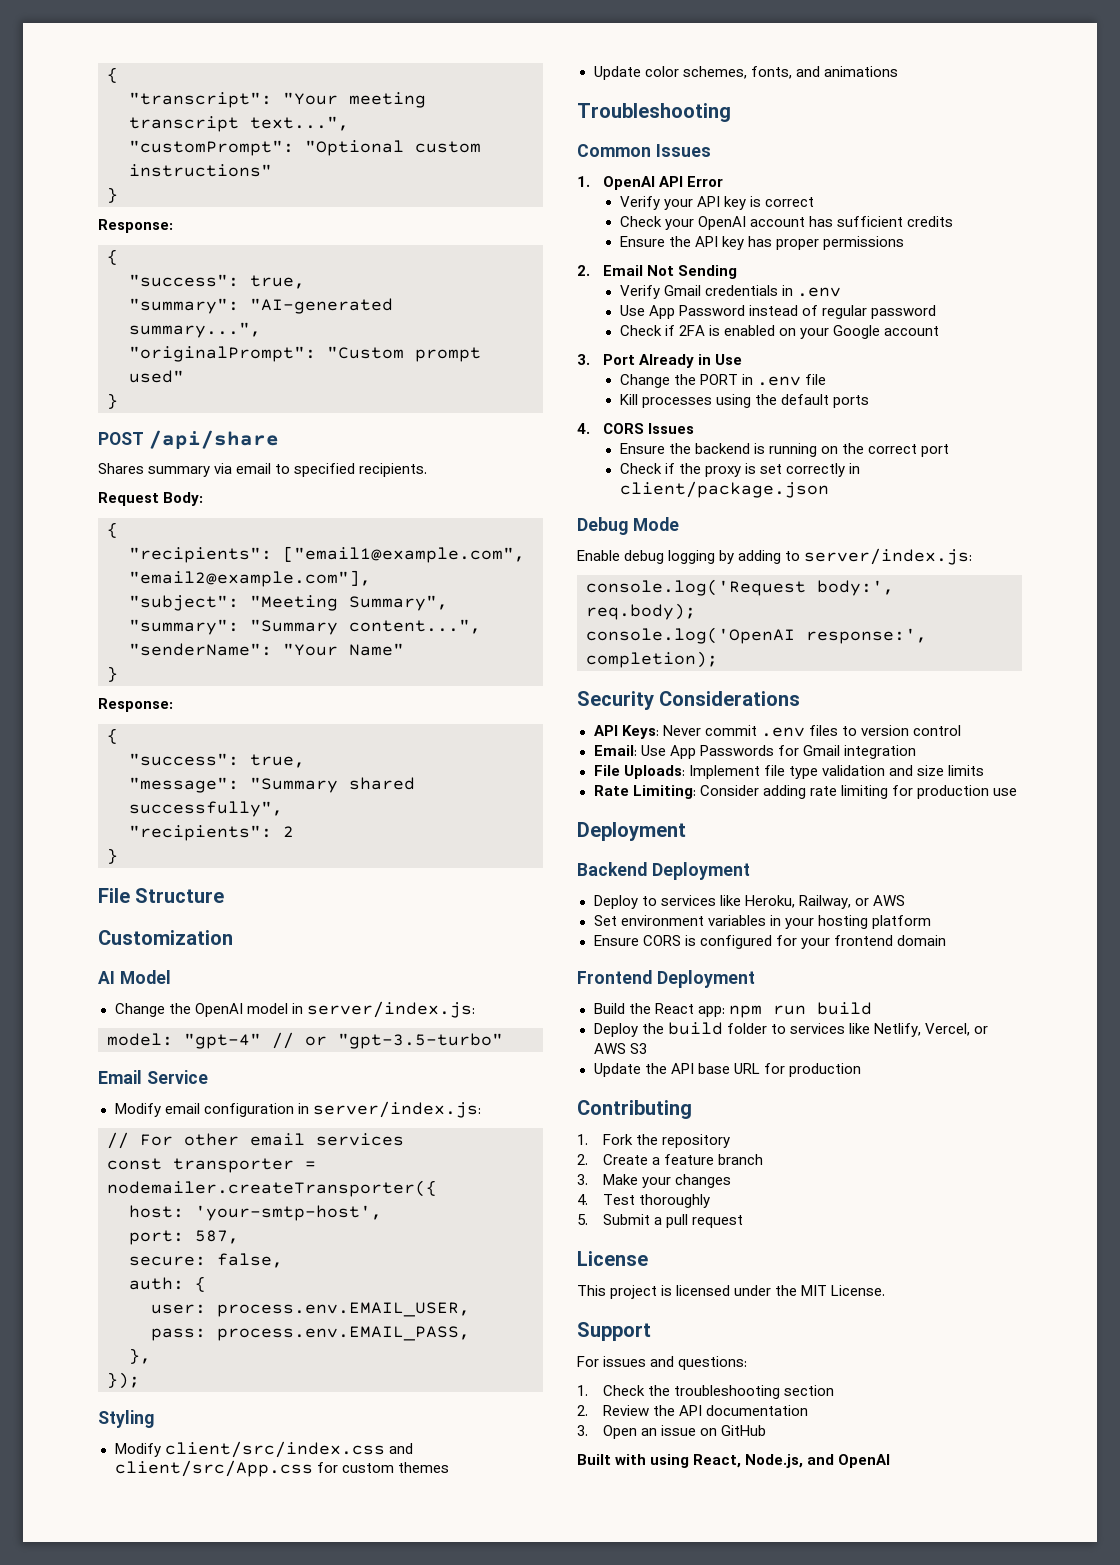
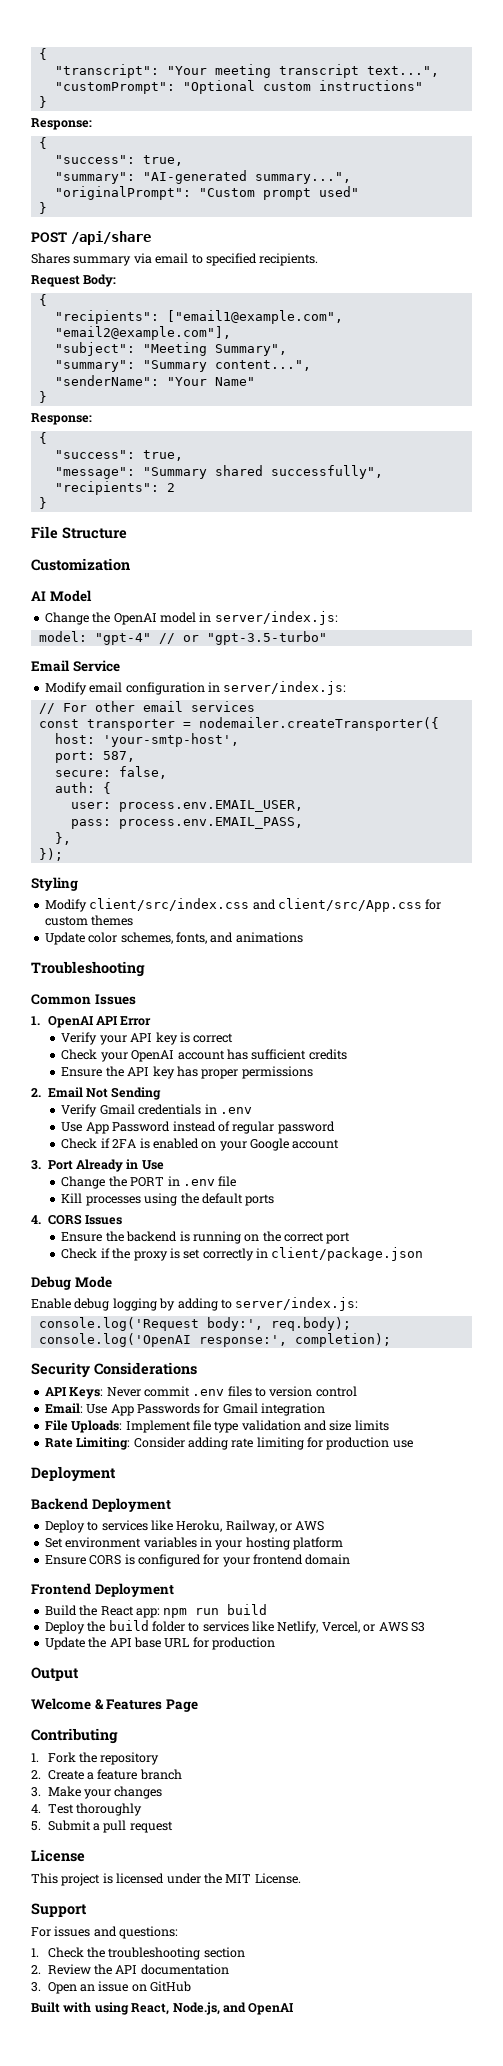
(861, 1070) none -> [31,1667,79,1681] [31,1698,198,1712] // Output // Welcome & Features Page

